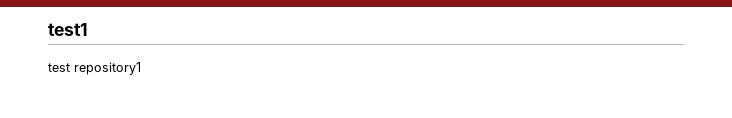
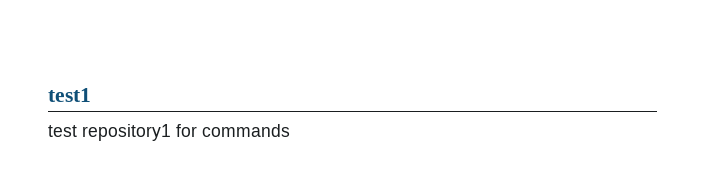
(141, 68) none -> [176,124,290,137] for commands

